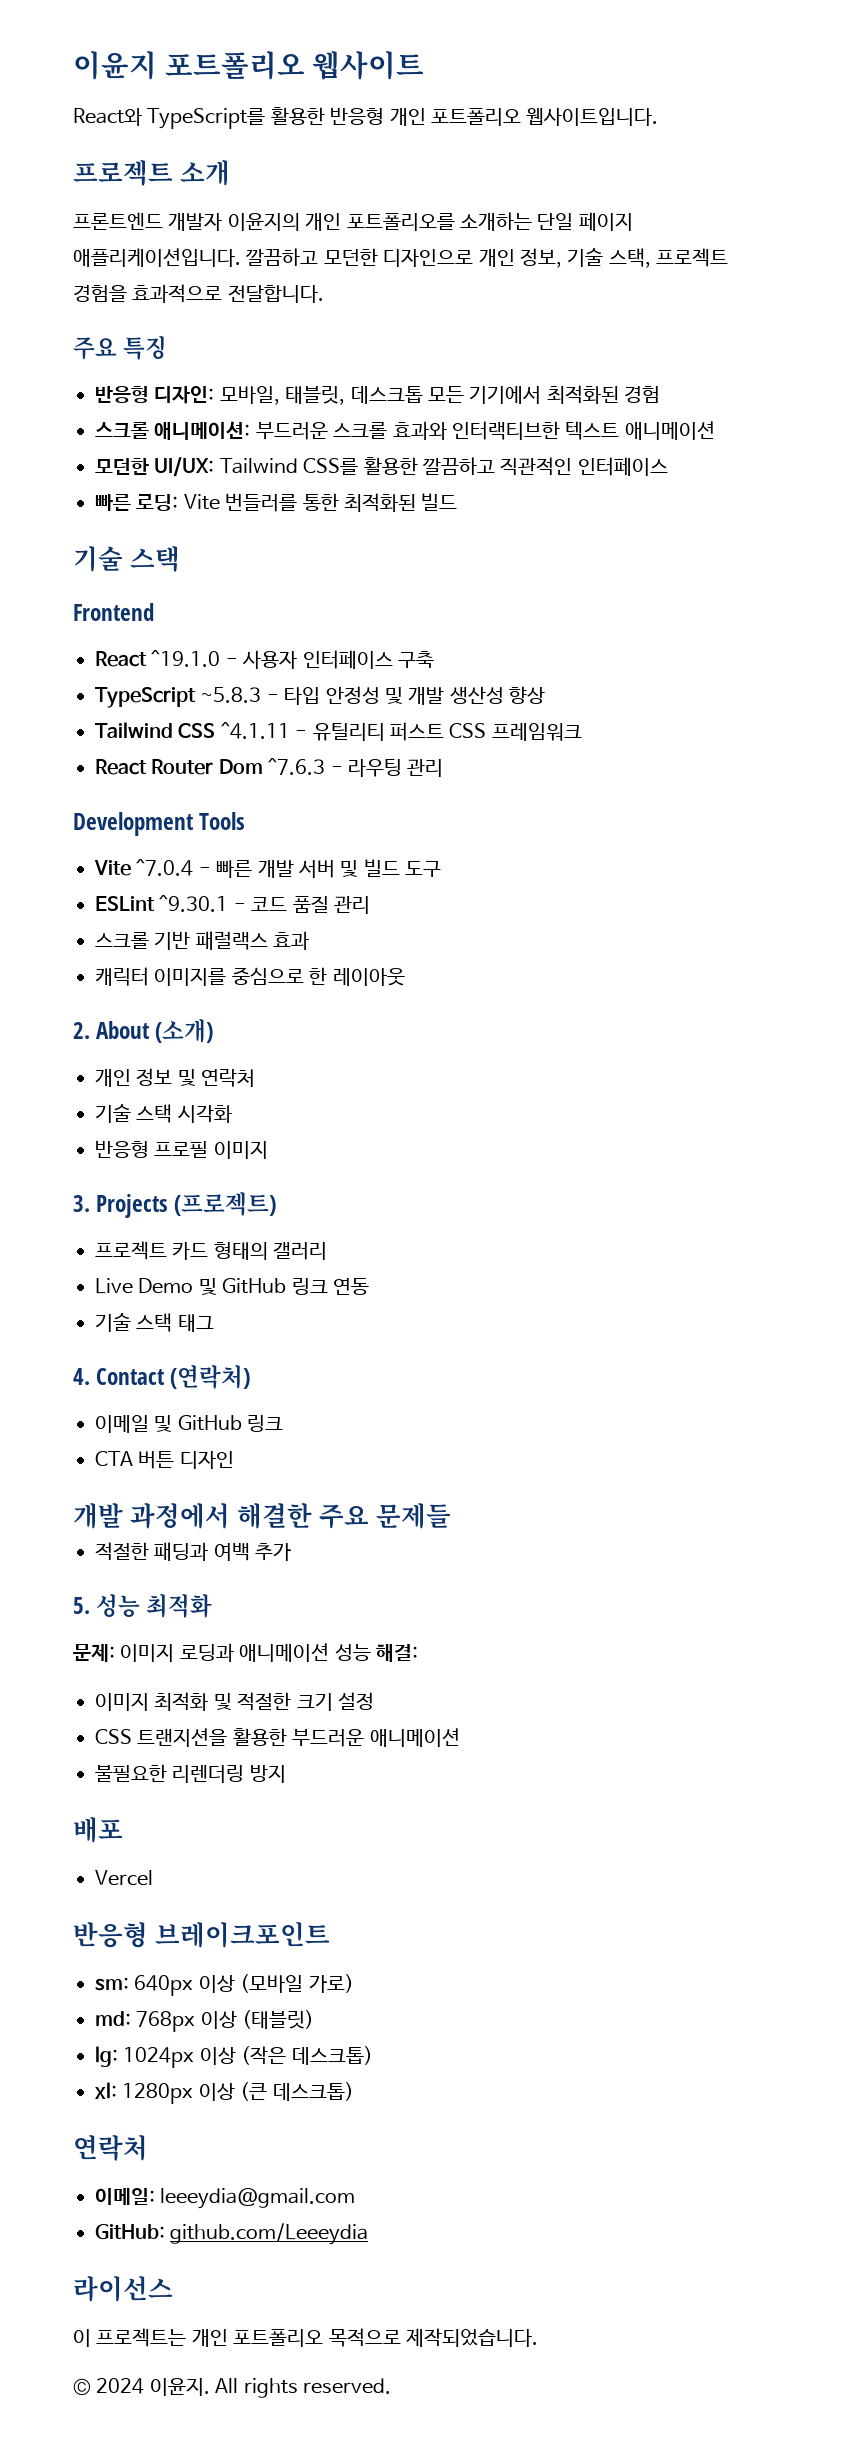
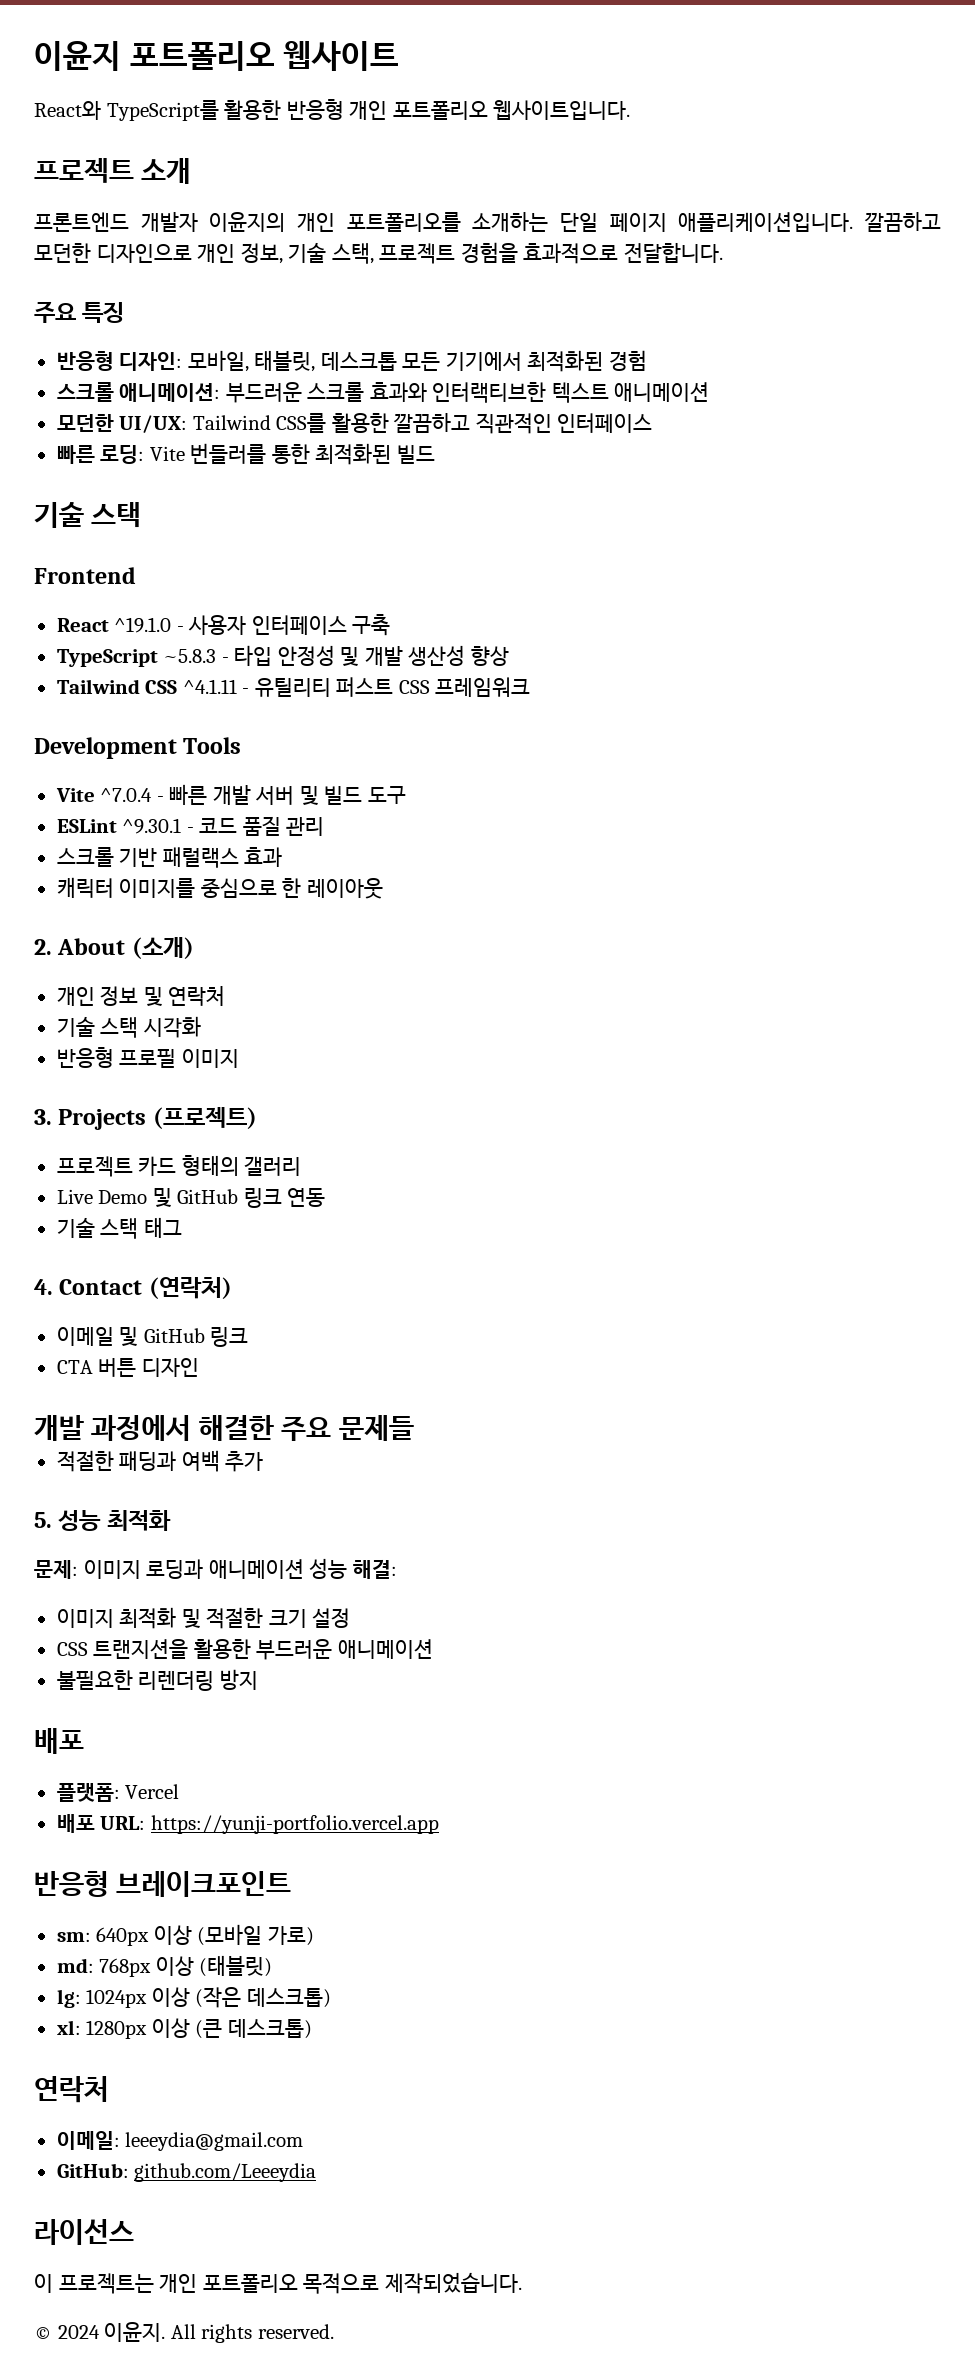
[95,758,444,777] // React Router Dom ^7.6.3 - 라우팅 관리 -> (531, 687) none
(123, 1830) none -> [56,1783,120,1802] 플랫폼:
(153, 1878) none -> [56,1814,439,1834] // 배포 URL: https://yunji-portfolio.vercel.app

